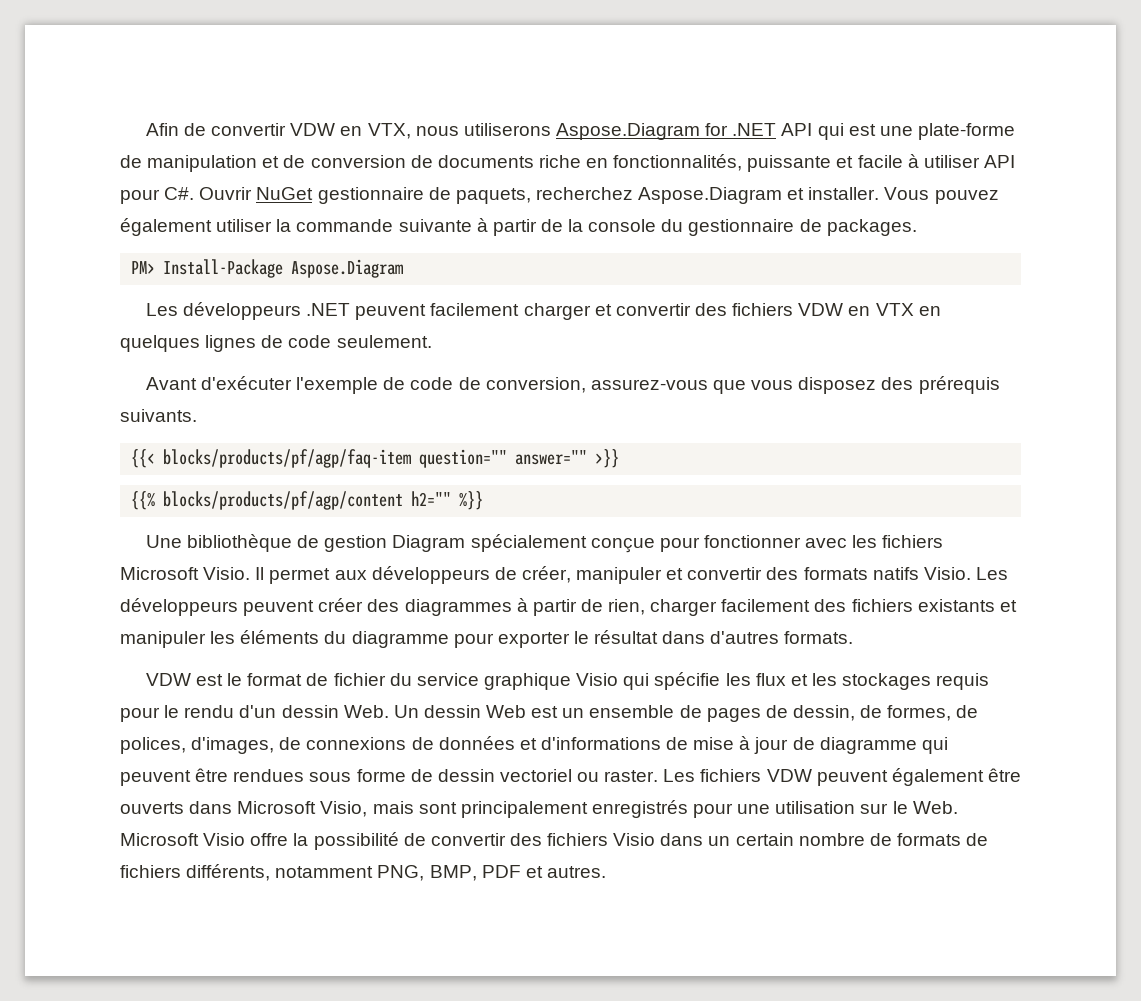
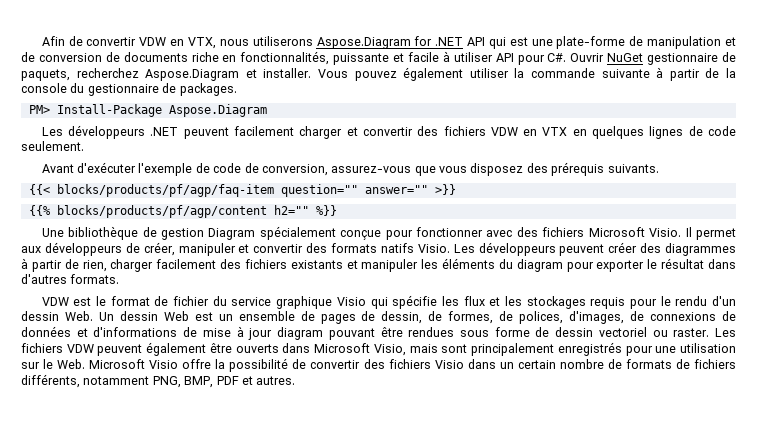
[852,535,878,548] les -> [516,227,538,237] des
[351,631,449,648] diagramme -> [516,259,563,272] diagram
[792,737,948,754] [120,770,191,786] de diagramme qui peuvent -> [277,327,375,340] diagram pouvant

